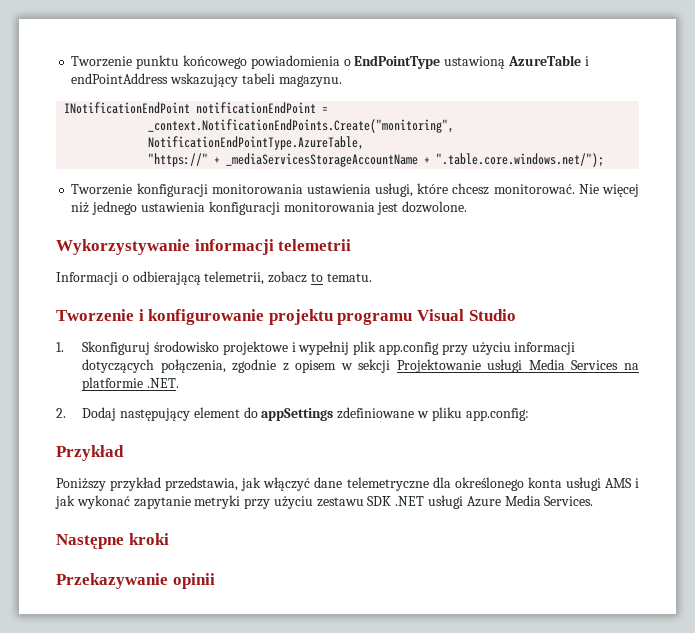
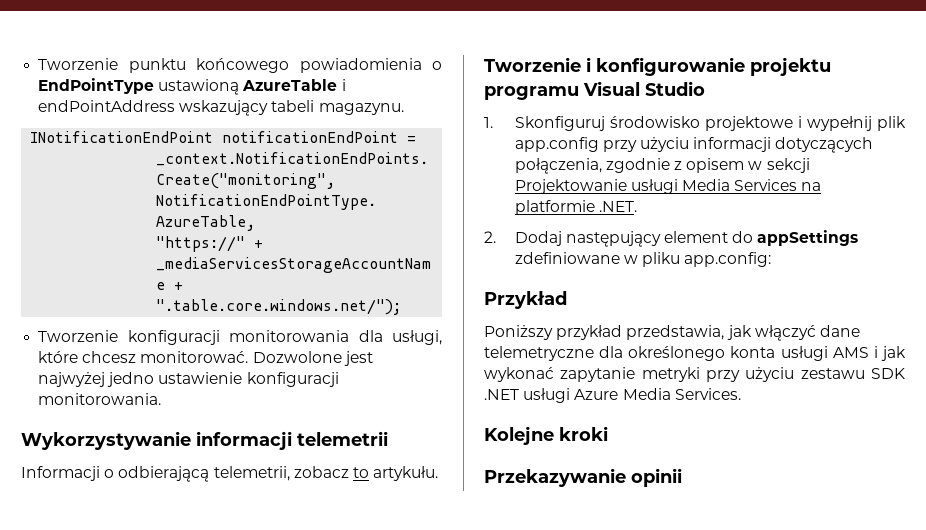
[306,184,371,194] ustawienia -> [358,330,383,342] dla
[578,184,640,197] [71,201,468,215] Nie więcej niż jednego ustawienia konfiguracji monitorowania jest dozwolone. -> [252,351,373,366] [38,372,339,387] [38,393,162,405] Dozwolone jest najwyżej jedno ustawienie konfiguracji monitorowania.
[326,273,372,282] tematu. -> [373,466,439,481] artykułu.
[56,534,124,549] Następne -> [484,426,554,445] Kolejne

